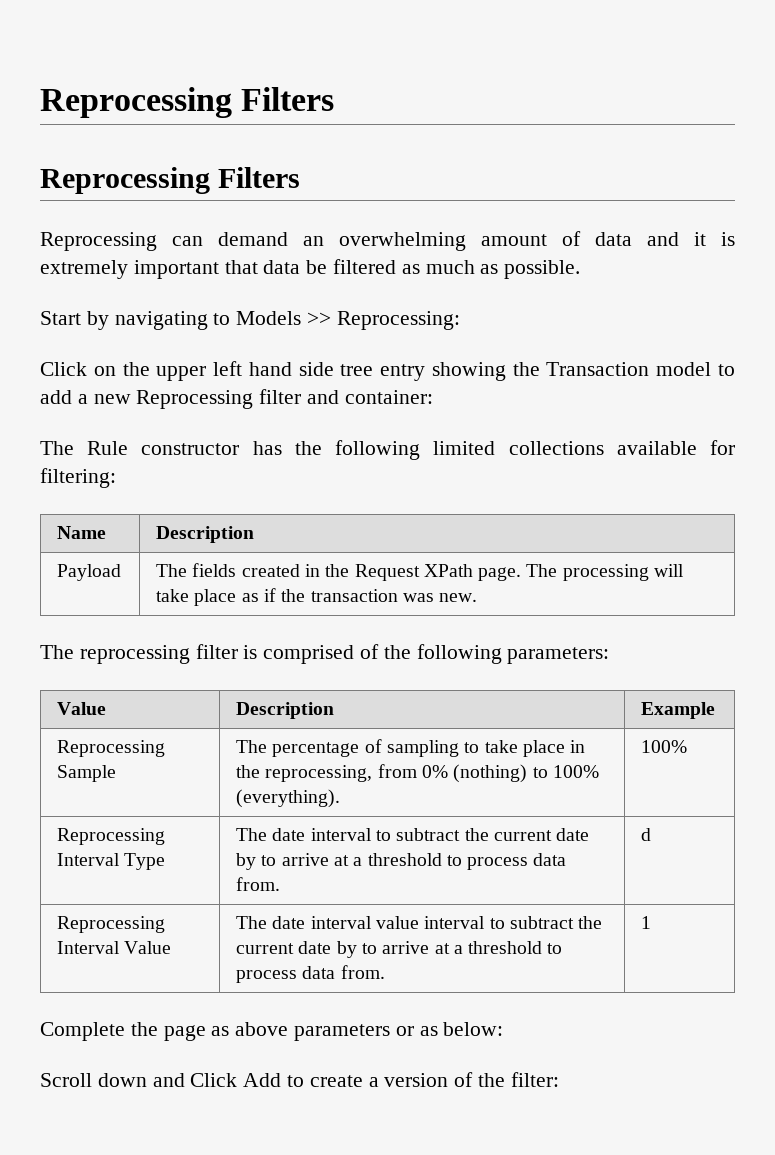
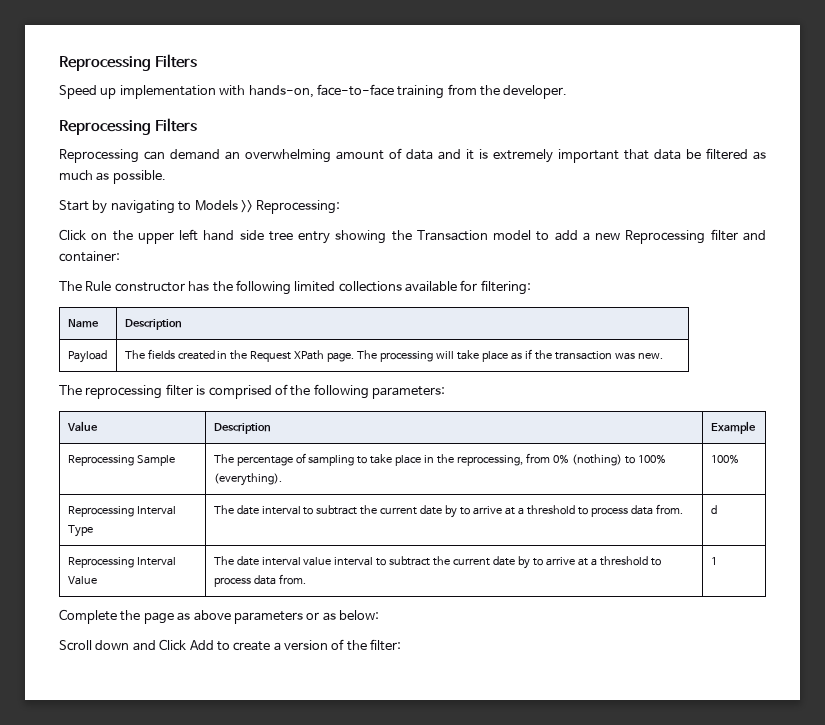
[40,87,335,118] Reprocessing Filters -> [59,54,198,71] [59,84,568,99] Reprocessing Filters // Speed up implementation with hands-on, face-to-face training from the developer.

